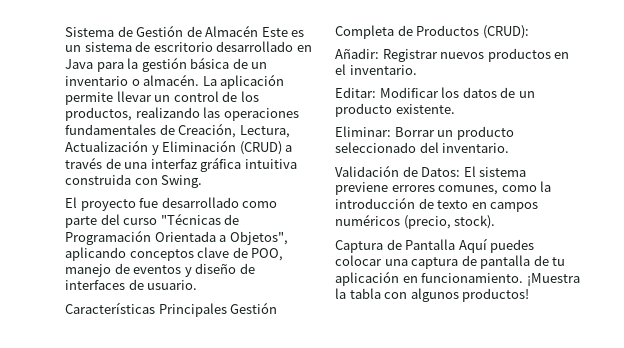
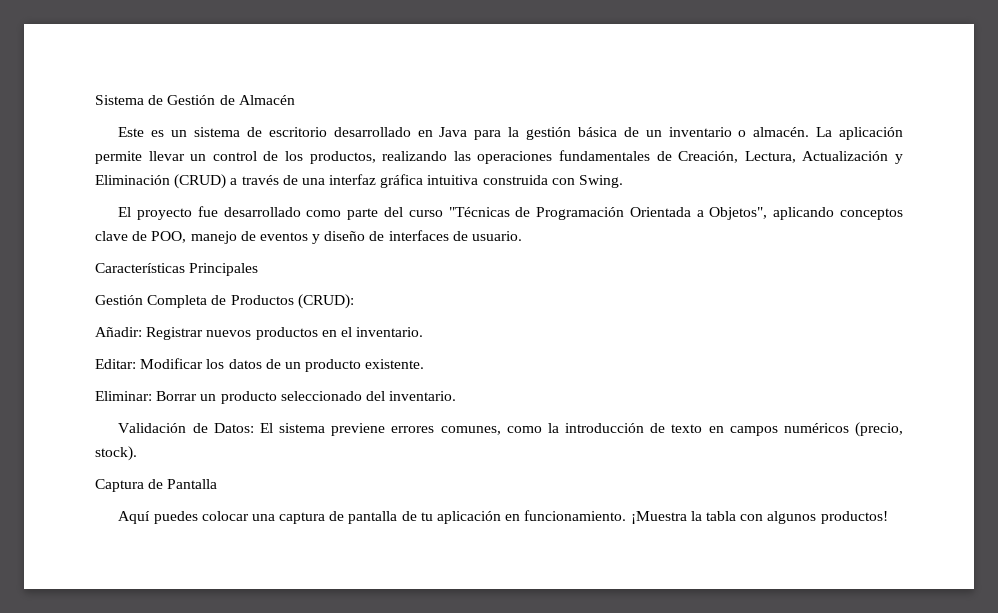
(259, 31) none -> (295, 100) //
(227, 310) none -> (259, 269) //
(456, 244) none -> (218, 484) //

